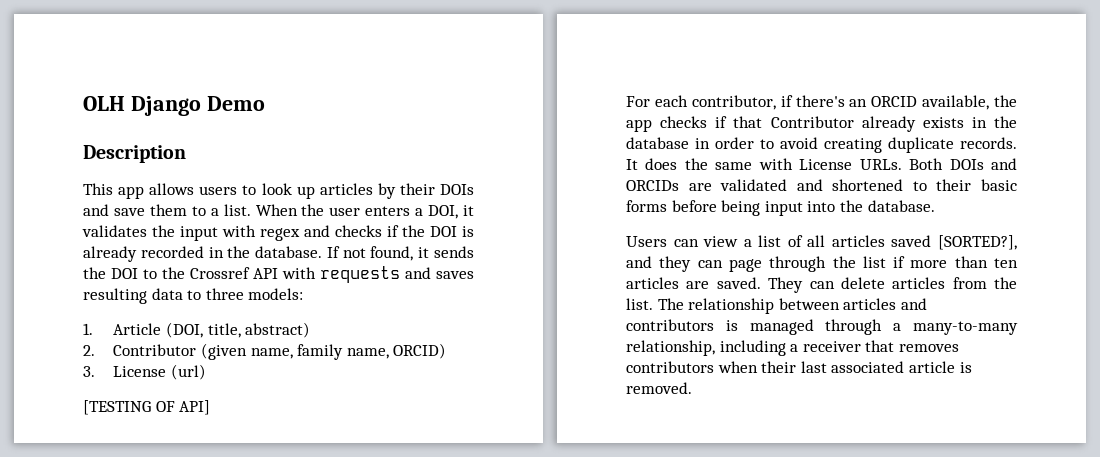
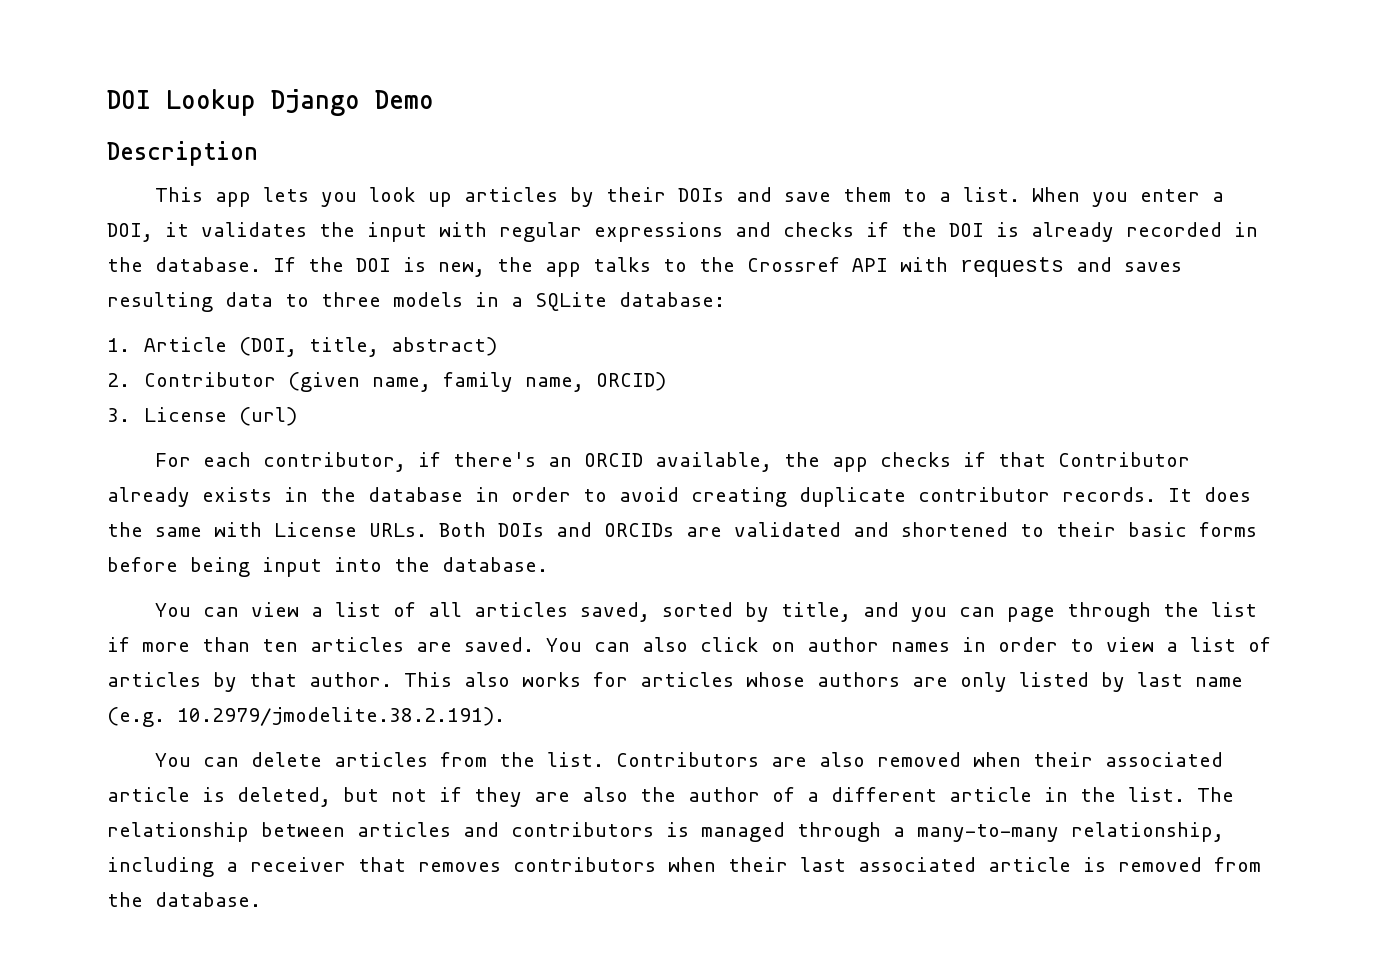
[83,96,125,111] OLH -> [107,89,256,116] DOI Lookup
[149,183,257,195] allows users to -> [263,187,358,207] lets you
[301,204,411,216] the user enters -> [1092,189,1201,207] you enter
[260,228,300,241] regex -> [499,222,723,242] regular expressions
[342,246,474,261] [83,267,138,279] not found, it sends the DOI -> [308,257,651,277] the DOI is new, the app talks
[248,288,304,300] models: -> [393,292,725,311] models in a SQLite database:
[83,400,211,415] // [TESTING OF API] -> (298, 416) none
(954, 145) none -> [918,487,1050,502] contributor
[626,236,667,247] Users -> [155,603,192,617] You
[891,235,1017,250] [626,256,692,272] saved [SORTED?], and they -> [580,602,948,622] saved, sorted by title, and you
[768,277,804,293] They -> [546,637,1271,652] [107,672,1243,692] [107,707,505,727] [155,753,192,767] You can also click on author names in order to view a list of articles by that author. This also works for articles whose authors are only listed by last name (e.g. 10.2979/jmodelite.38.2.191). // You
(653, 304) none -> [616,752,1224,767] [107,787,1185,807] Contributors are also removed when their associated article is deleted, but not if they are also the author of a different article in the list.
[626,382,692,394] removed. -> [1118,857,1261,872] [107,892,261,907] removed from the database.

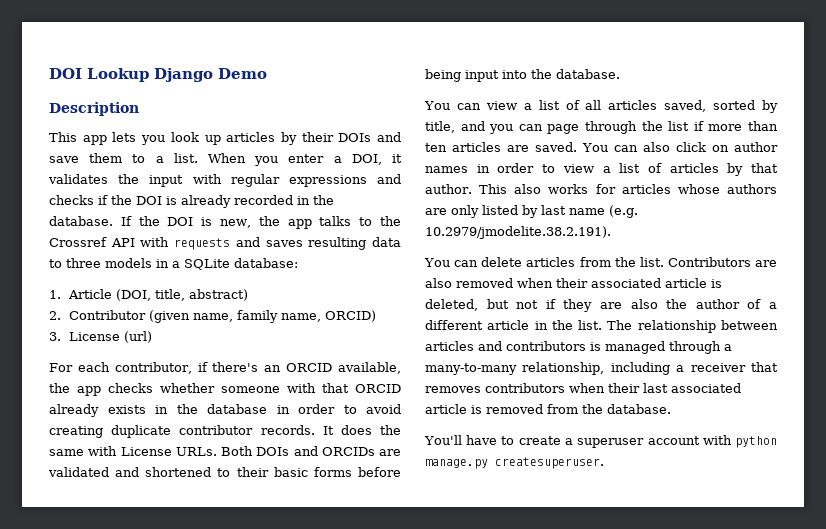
[963,452,1191,467] if that Contributor -> [160,383,401,393] whether someone with that ORCID
(261, 899) none -> [424,435,777,448] [425,457,604,469] // You'll have to create a superuser account with python manage.py createsuperuser.

